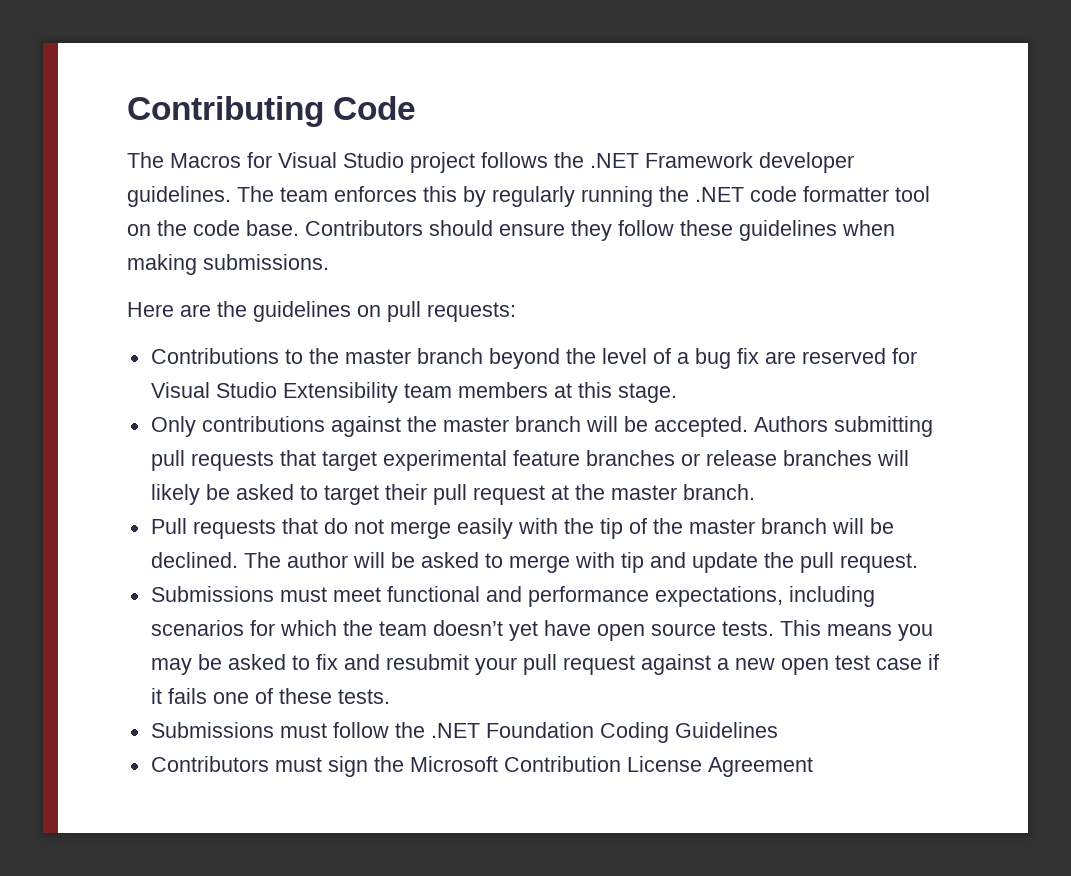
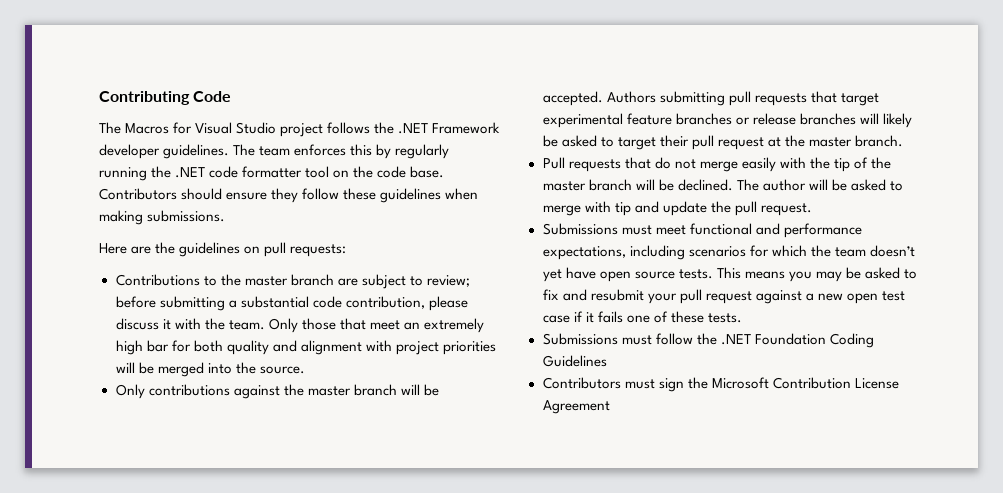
[488,348,917,369] [150,382,677,403] beyond the level of a bug fix are reserved for Visual Studio Extensibility team members at this stage. -> [337,274,470,289] [115,296,468,311] [115,318,485,333] [115,340,496,355] [115,362,305,377] are subject to review; before submitting a substantial code contribution, please discuss it with the team. Only those that meet an extremely high bar for both quality and alignment with project priorities will be merged into the source.

